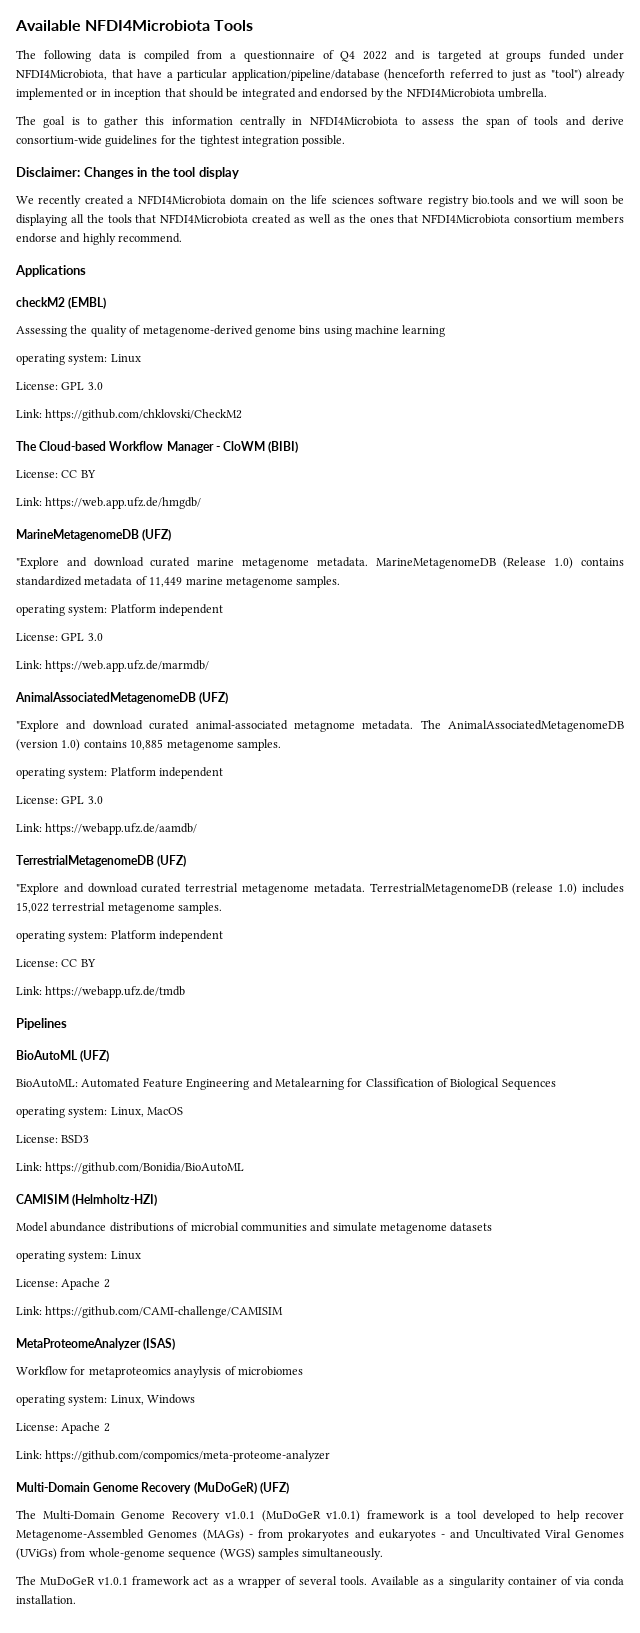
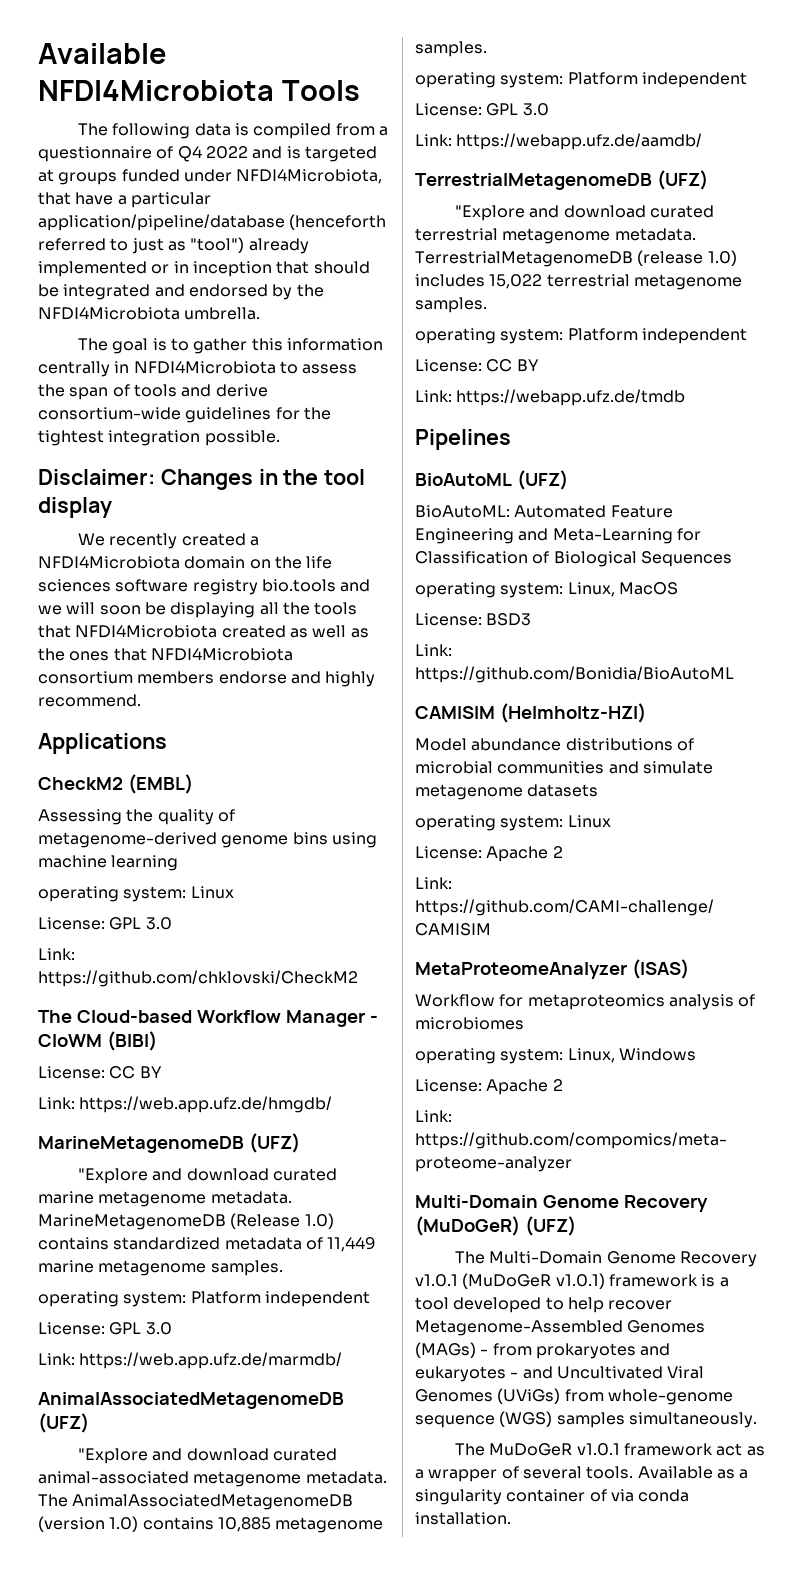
[16,297,65,307] checkM2 -> [38,777,123,790] CheckM2
[293,721,355,732] metagnome -> [193,1471,302,1487] metagenome
[274,1078,344,1090] Metalearning -> [552,528,673,544] Meta-Learning
[174,1366,222,1378] anaylysis -> [668,994,734,1010] analysis

